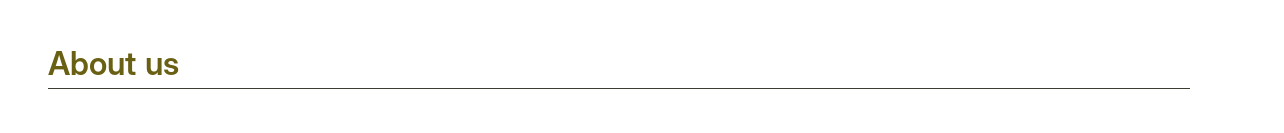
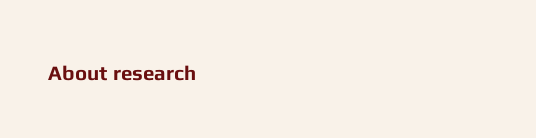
[144,58,179,75] us -> [112,65,196,81] research

